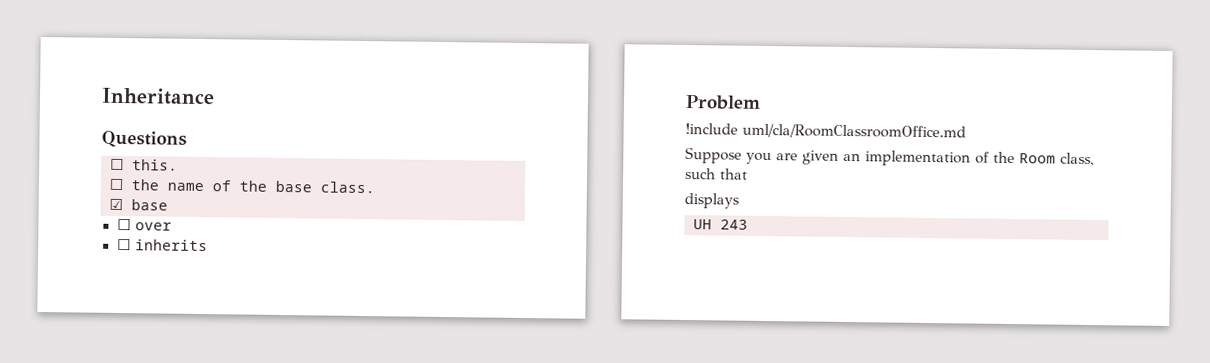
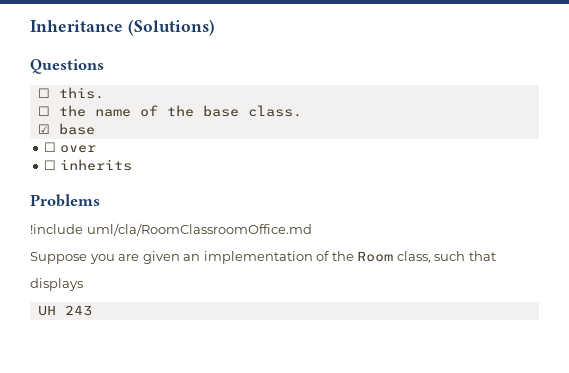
(215, 96) none -> [127,19,215,36] (Solutions)
[685,94,761,110] Problem -> [30,194,100,207] Problems

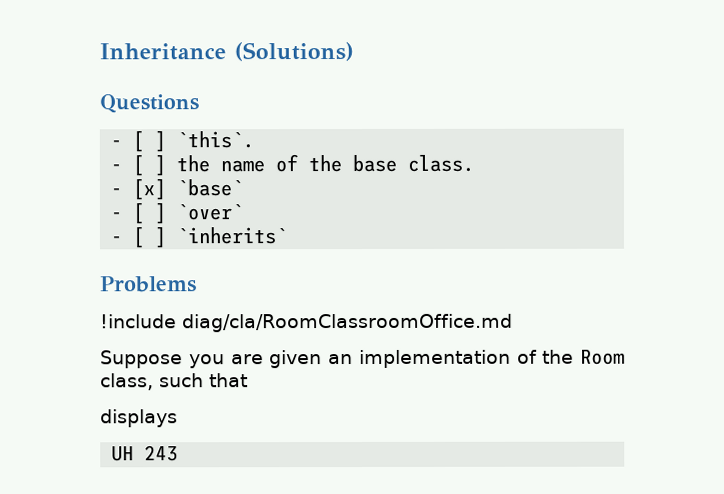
[37,87,104,99] [37,106,50,116] ☐ this. // ☐ -> [110,130,255,153] [110,154,167,177] - [ ] `this`. // - [ ]
[37,123,95,135] [44,142,96,153] [44,159,132,171] ☑ base // ☐ over // ☐ inherits -> [110,178,244,201] [110,202,244,225] [110,226,288,249] - [x] `base` // - [ ] `over` // - [ ] `inherits`
[86,223,312,236] uml/cla/RoomClassroomOffice.md -> [182,313,513,333] diag/cla/RoomClassroomOffice.md

